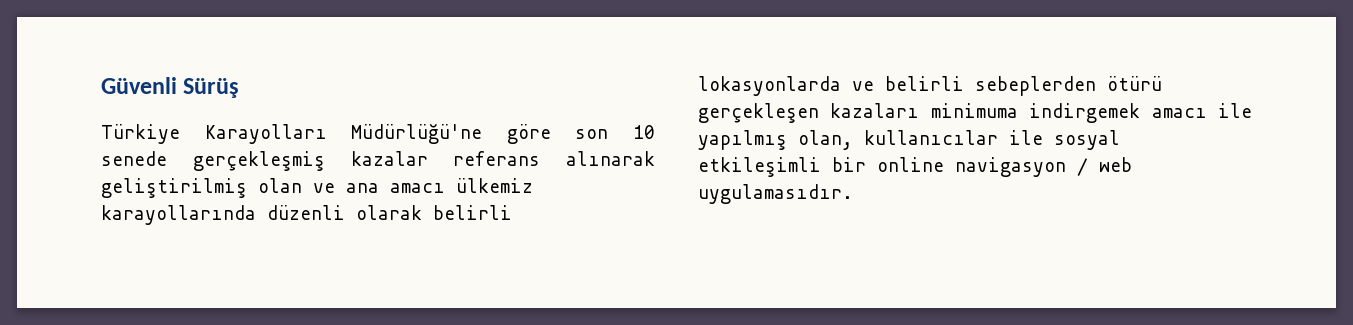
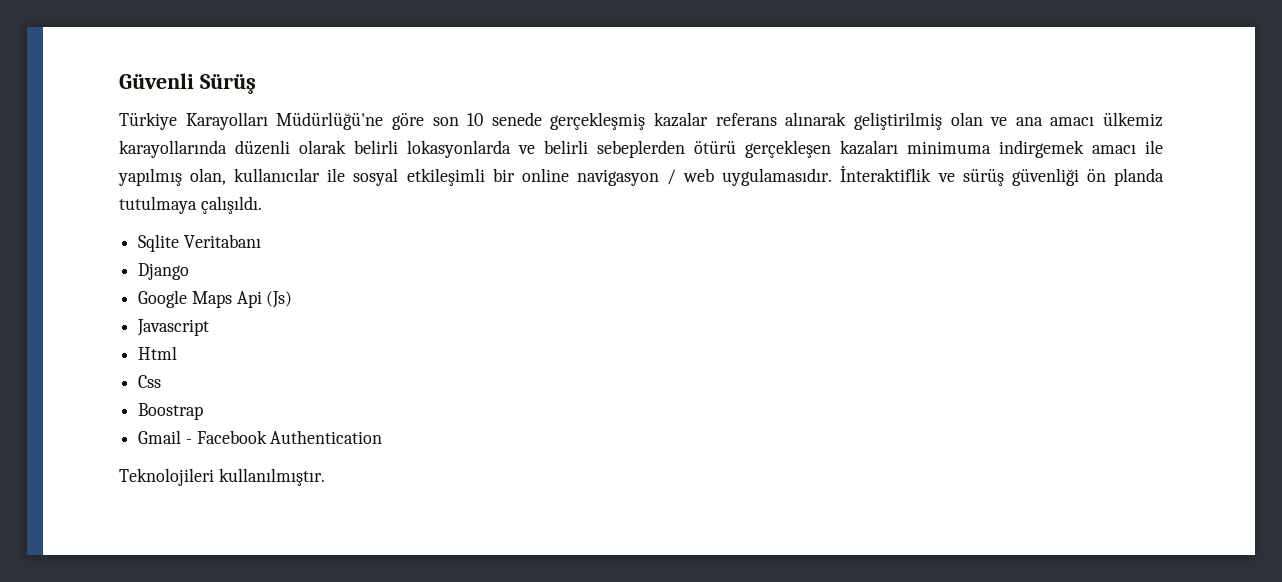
(853, 194) none -> [840,165,1164,186] [119,196,262,214] [138,234,261,252] [138,263,190,280] [138,290,293,308] [137,319,210,336] [138,346,178,360] [138,375,162,388] [138,403,204,420] [138,430,383,444] [119,468,325,486] İnteraktiflik ve sürüş güvenliği ön planda tutulmaya çalışıldı. // Sqlite Veritabanı // Django // Google Maps Api (Js) // Javascript // Html // Css // Boostrap // Gmail - Facebook Authentication // Teknolojileri kullanılmıştır.

